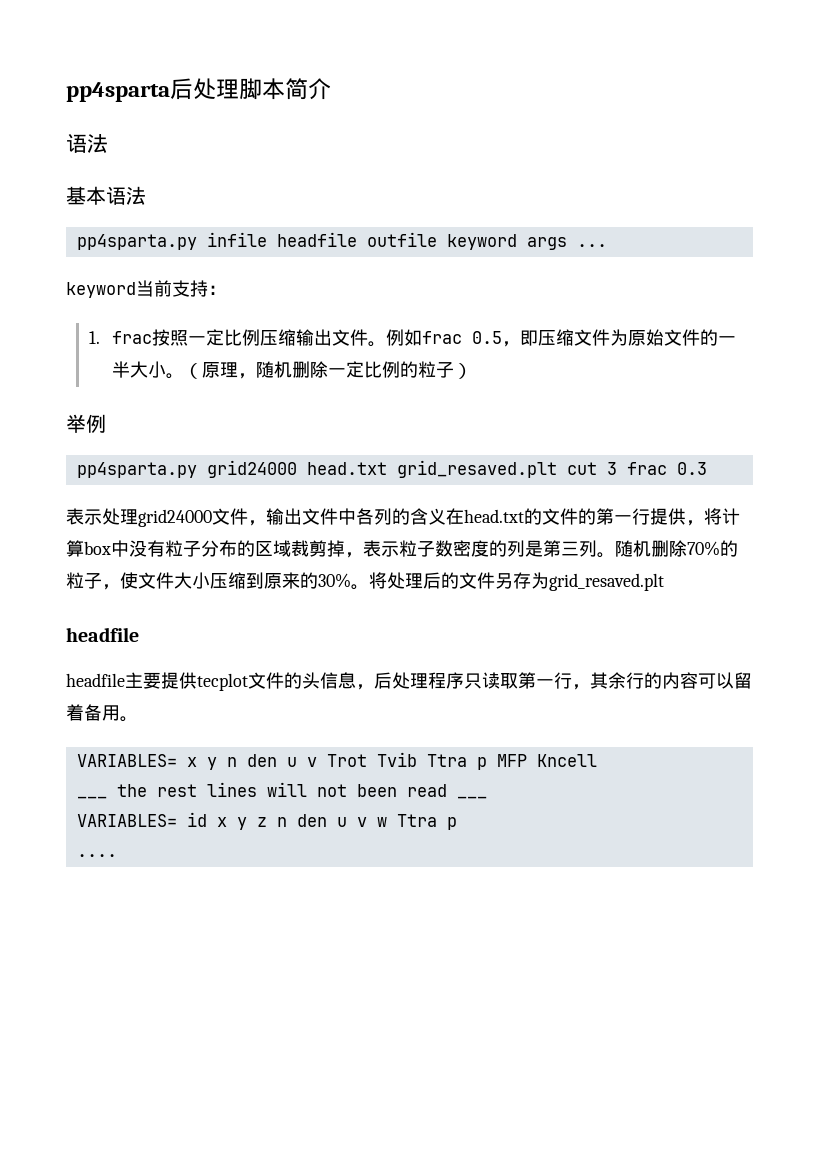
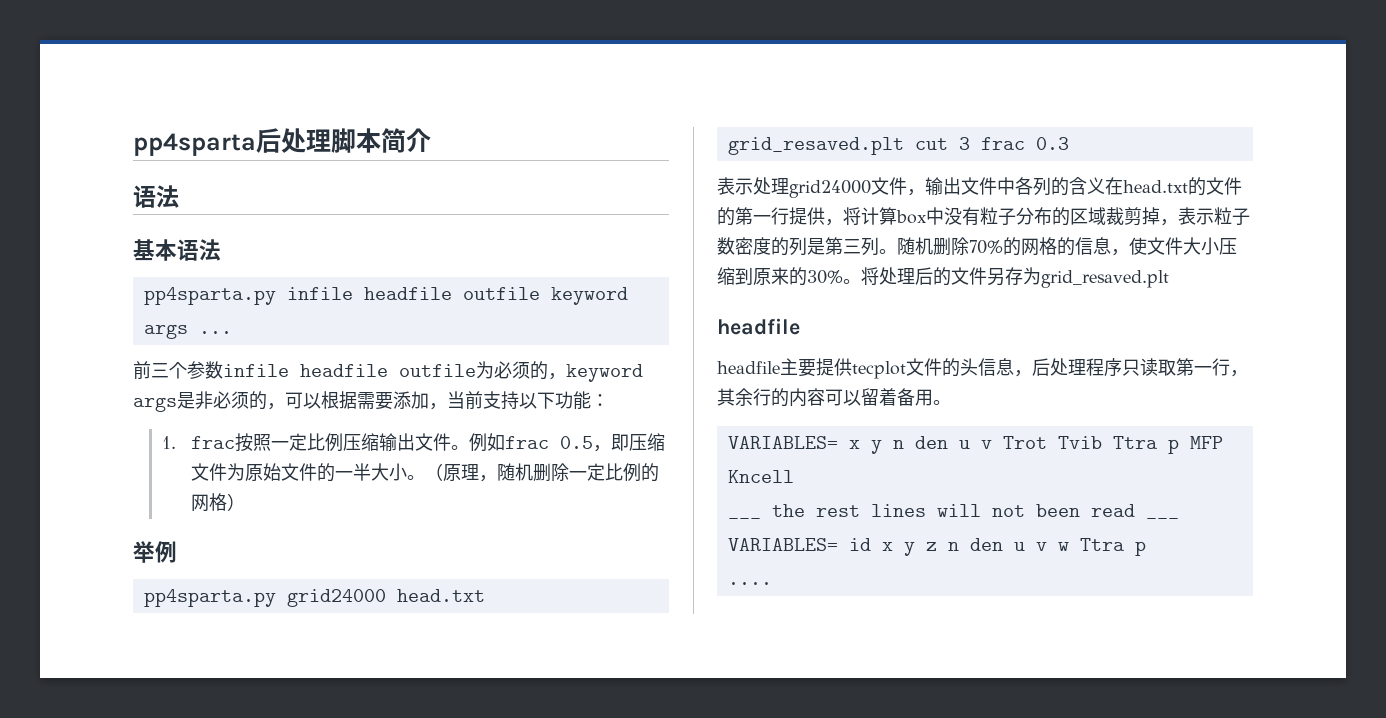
[66,280,208,298] keyword当前支持 -> [133,361,643,382] [133,391,591,412] 前三个参数infile headfile outfile为必须的，keyword args是非必须的，可以根据需要添加，当前支持以下功能
[418,361,455,378] 粒子 -> [190,493,227,512] 网格
[66,572,102,589] 粒子 -> [1021,237,1111,256] 网格的信息

